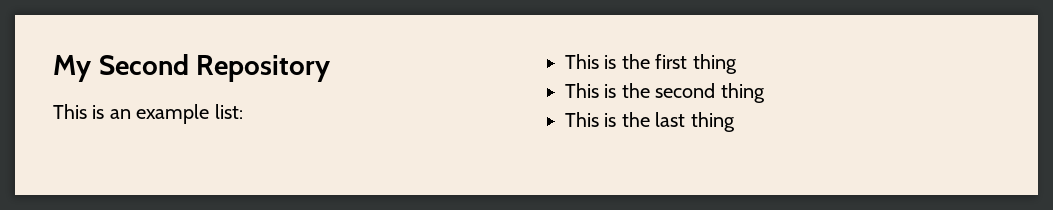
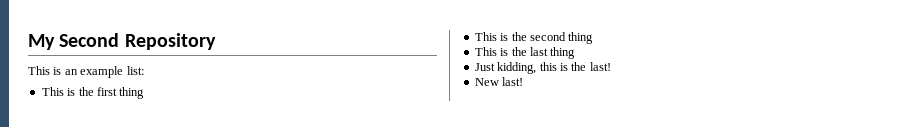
(735, 122) none -> [474,62,611,74] [474,77,524,86] // Just kidding, this is the last! // New last!

